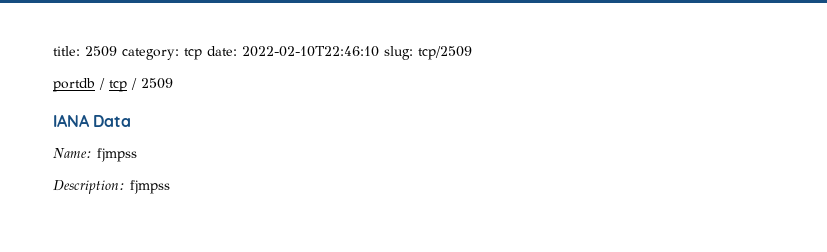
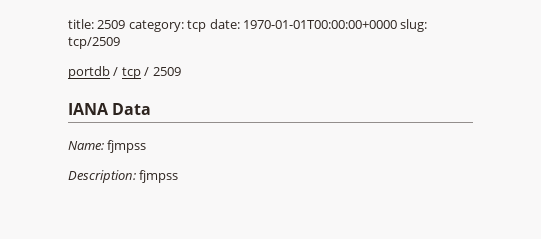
[242,46,379,57] 2022-02-10T22:46:10 -> [242,20,397,29] 1970-01-01T00:00:00+0000

